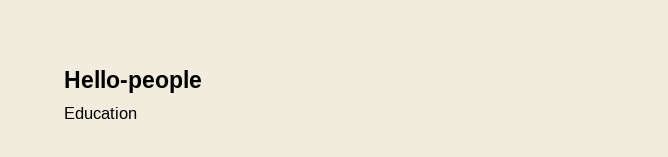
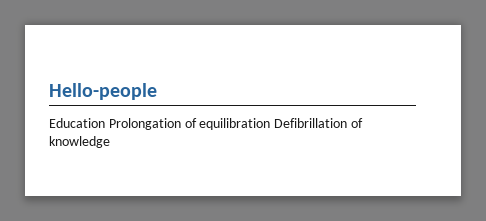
(137, 113) none -> [108,118,363,130] [49,136,110,148] Prolongation of equilibration Defibrillation of knowledge

